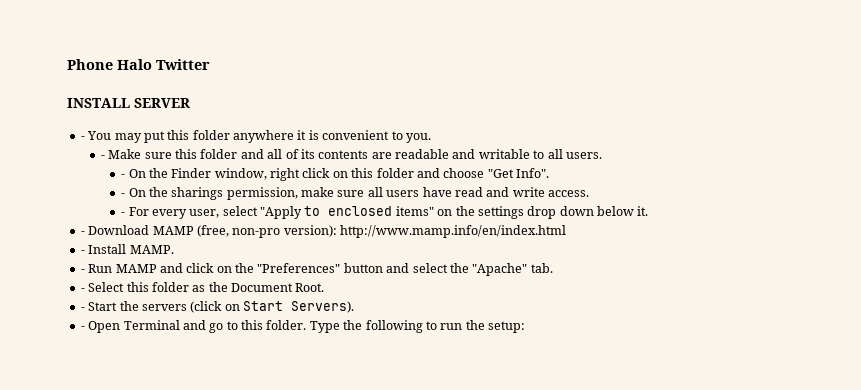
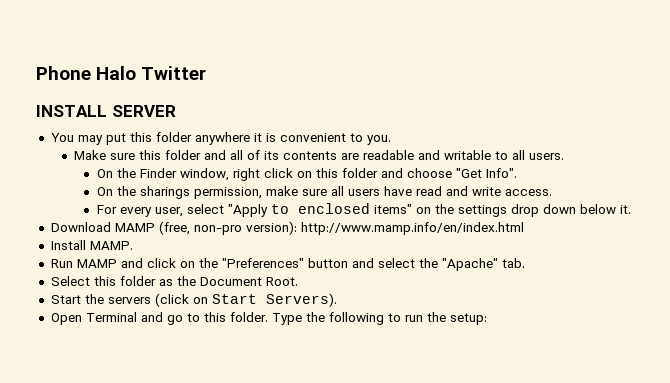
[80,136,85,140] - -> (176, 111) none
[100,155,105,159] - -> (391, 140) none
[121,174,126,178] - -> (564, 156) none
[121,193,126,197] - -> (517, 173) none
[121,212,126,216] - -> (552, 192) none
[80,231,85,235] - -> (631, 209) none
[80,250,85,254] - -> (524, 228) none
[80,269,85,273] - -> (133, 245) none
[80,288,85,292] - -> (525, 263) none
[80,307,85,311] - -> (298, 281) none
[80,326,85,330] - -> (337, 300) none

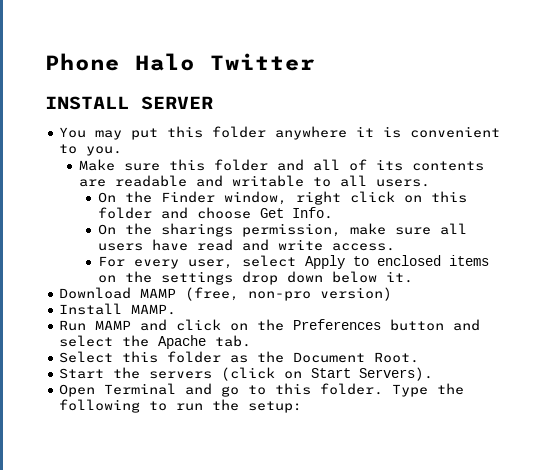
[455,168,517,178] "Get Info". -> [259,207,333,219] Get Info.
[227,204,268,217] "Apply -> [304,255,345,269] Apply
[373,204,412,214] items" -> [448,255,489,266] items
[245,221,524,235] version): http://www.mamp.info/en/index.html -> [320,287,393,301] version)
[221,258,304,268] "Preferences" -> [293,319,382,330] Preferences
[441,258,498,271] "Apache" -> [158,335,207,349] Apache

